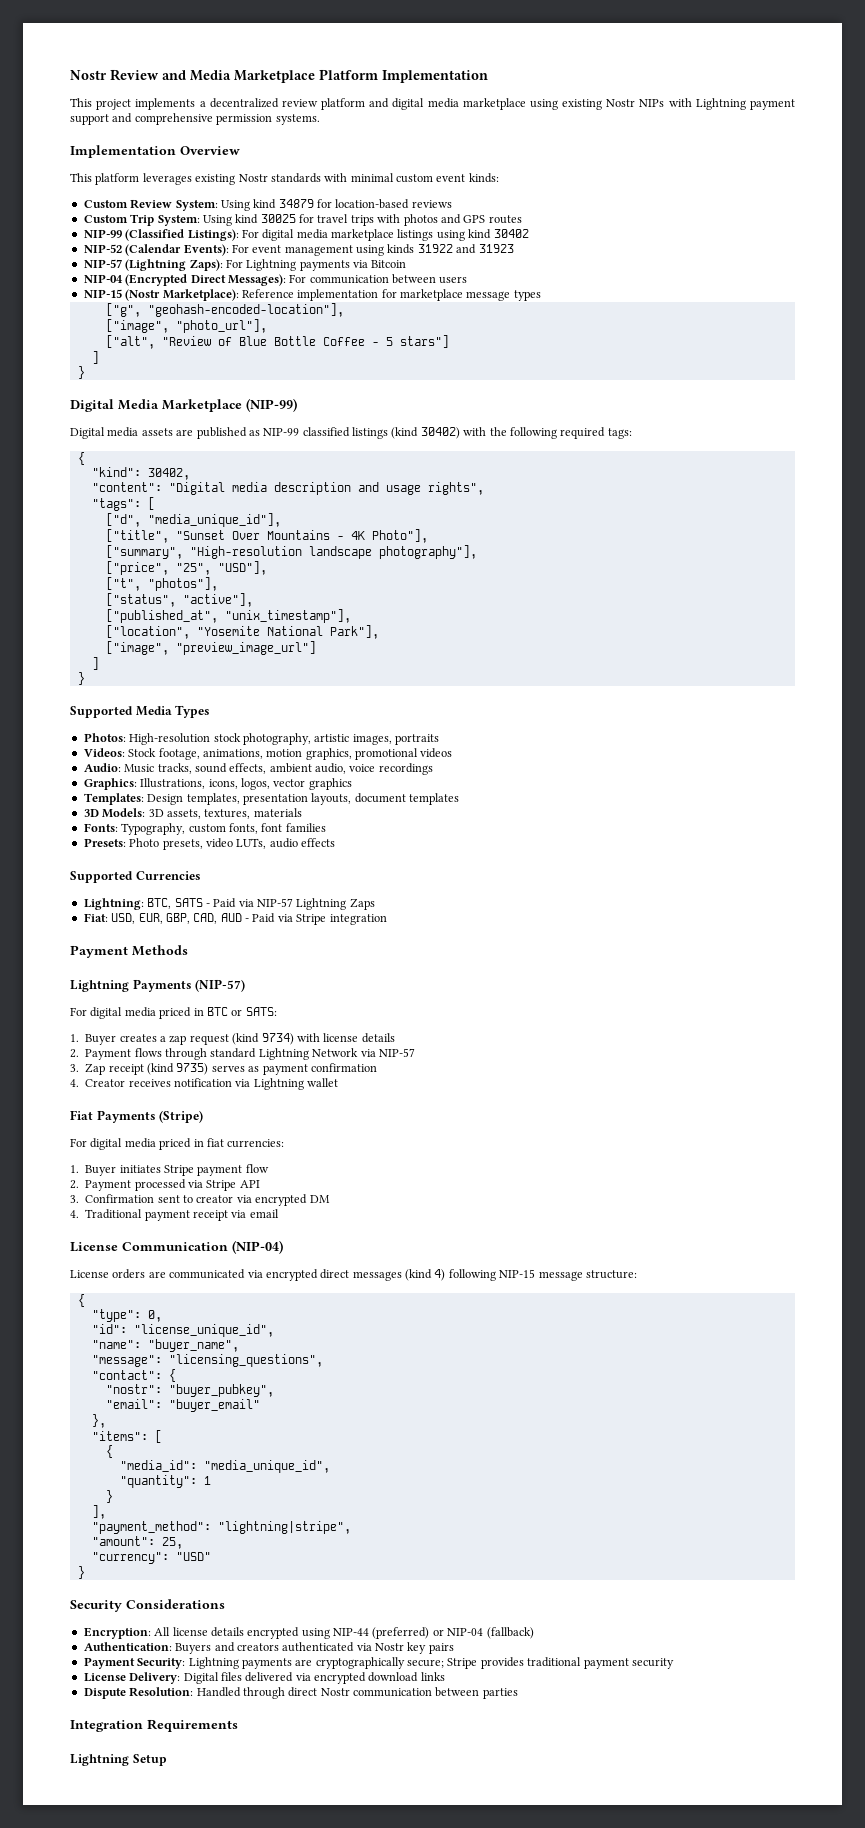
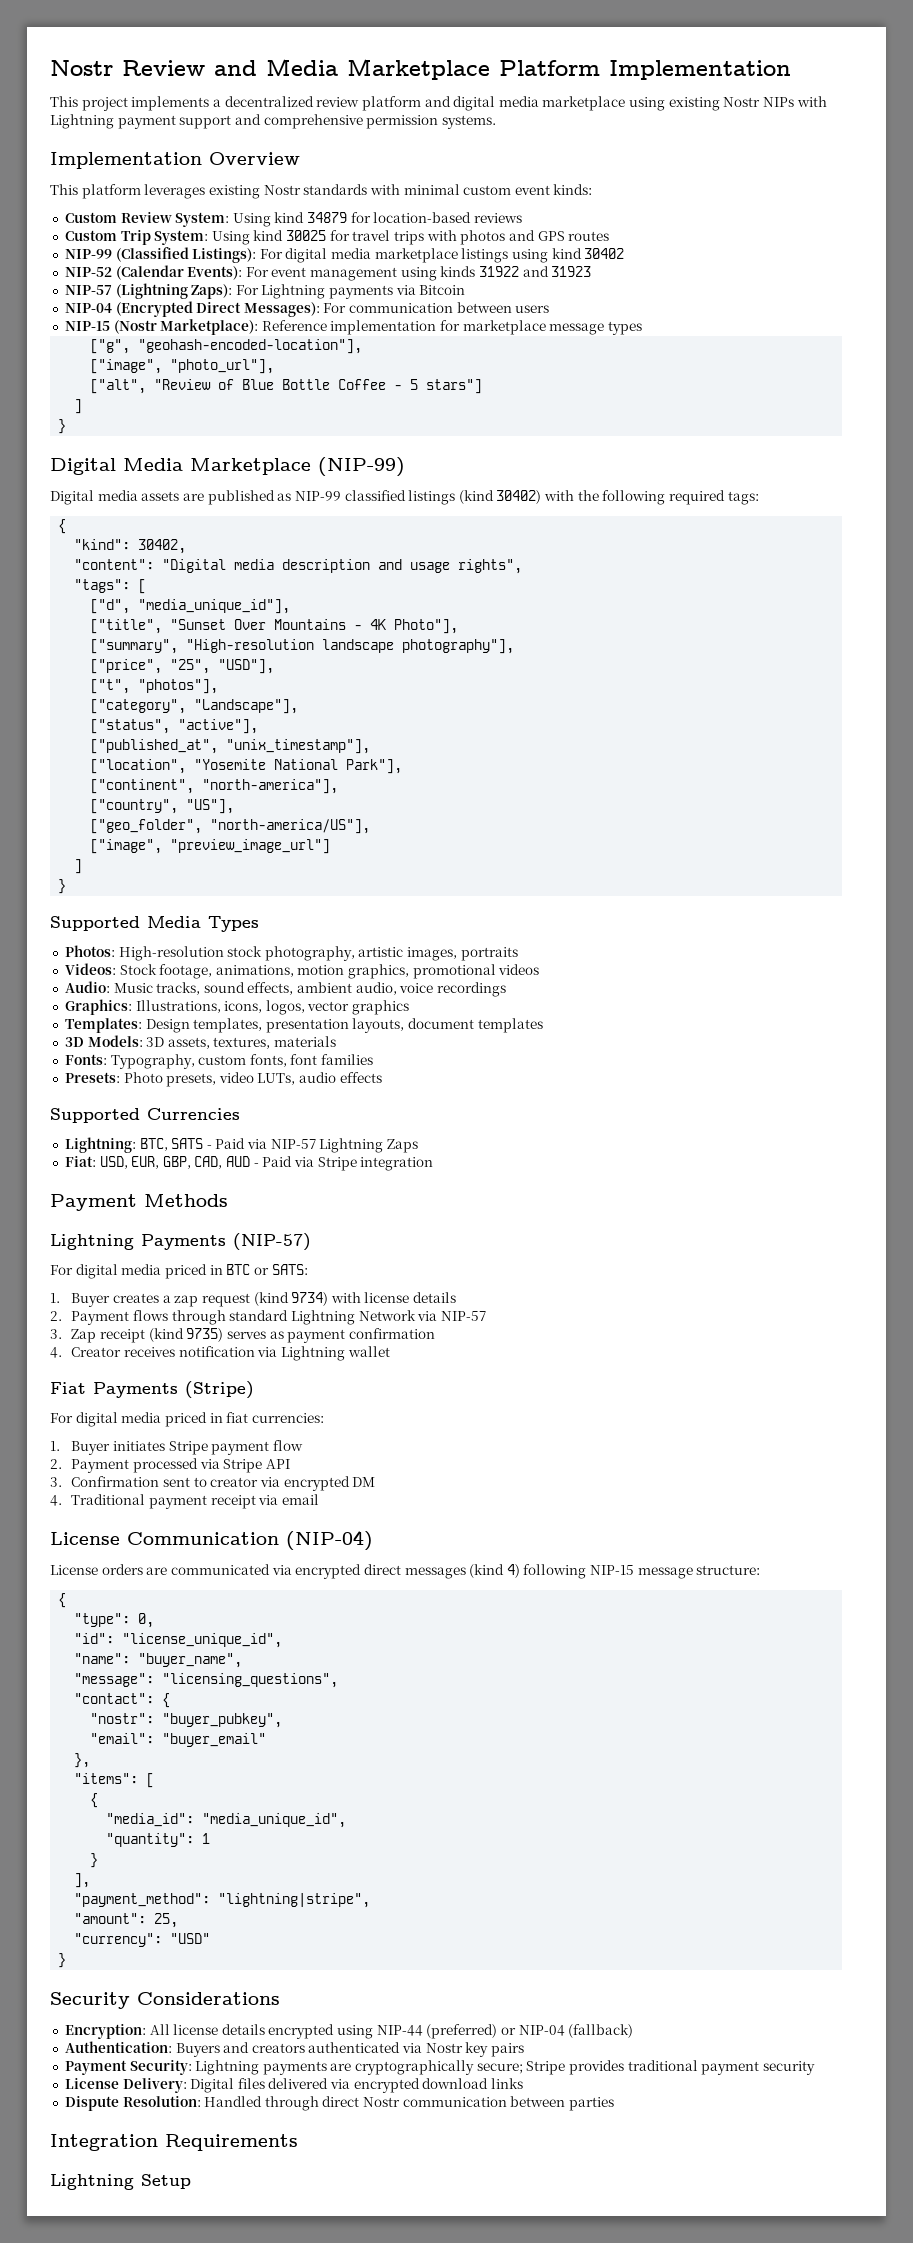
(218, 584) none -> [90,699,299,714] // ["category", "Landscape"],
(379, 632) none -> [90,779,339,794] [90,799,235,814] [90,819,371,834] // ["continent", "north-america"], // ["country", "US"], // ["geo_folder", "north-america/US"],

